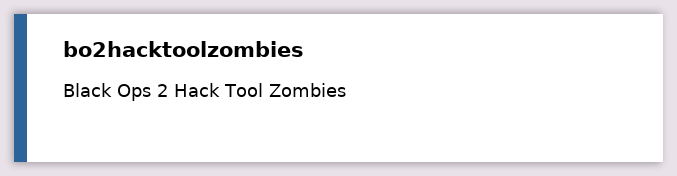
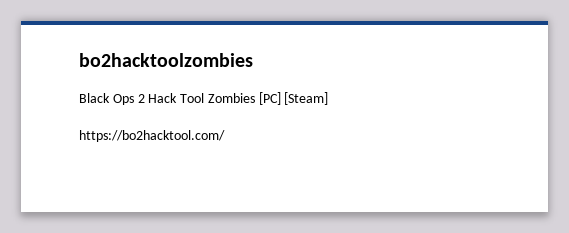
(346, 90) none -> [258,92,329,105] [79,130,225,142] [PC] [Steam] // https://bo2hacktool.com/

